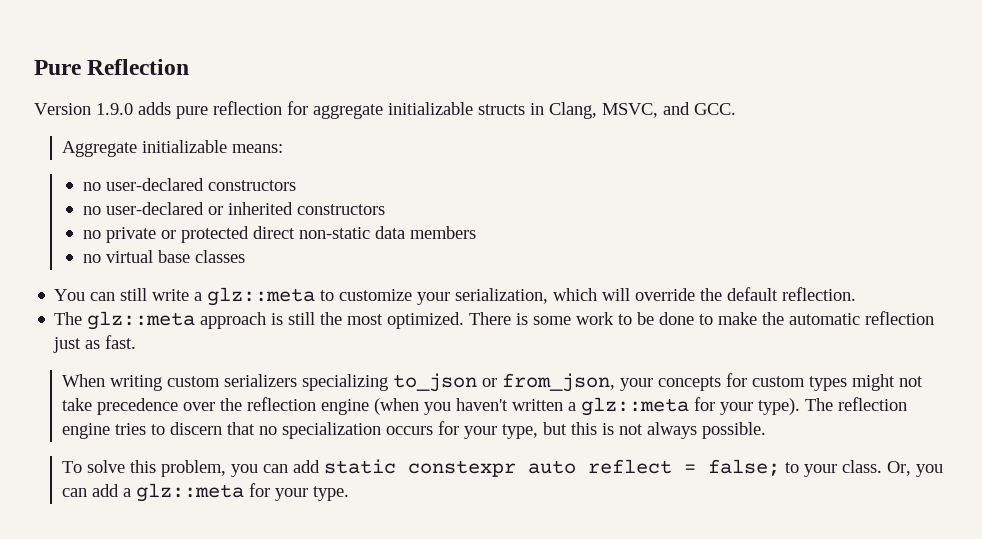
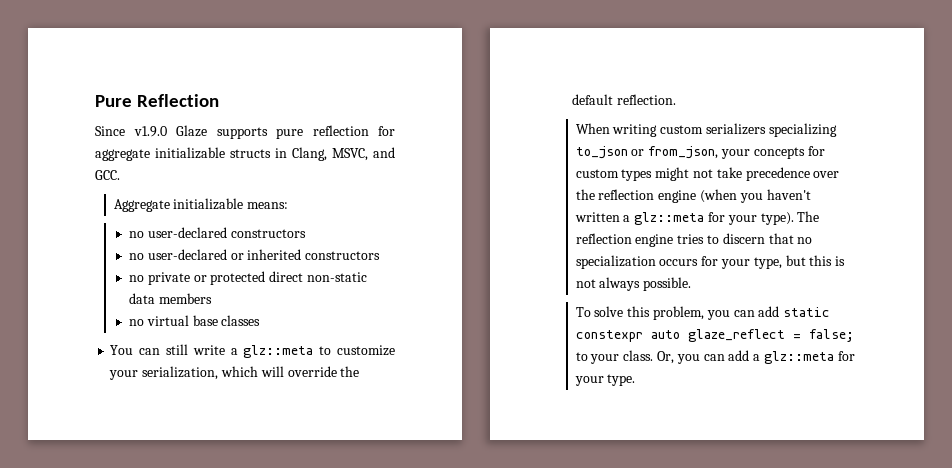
[34,102,171,115] Version 1.9.0 adds -> [95,125,268,139] Since v1.9.0 Glaze supports
[54,311,935,330] [53,335,137,353] // The glz::meta approach is still the most optimized. There is some work to be done to make the automatic reflection just as fast. -> (677, 99) none
[588,459,673,474] reflect -> [687,329,785,342] glaze_reflect

